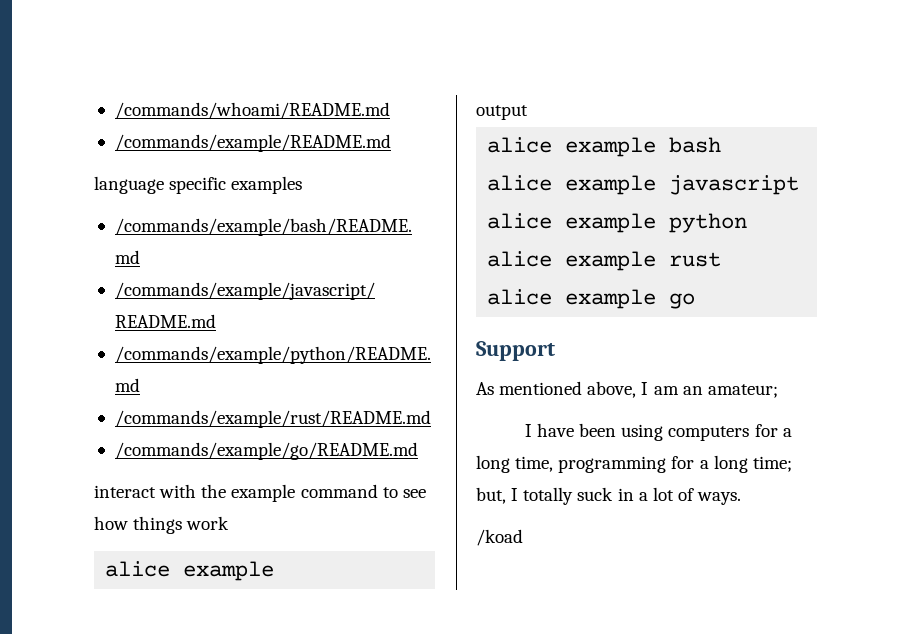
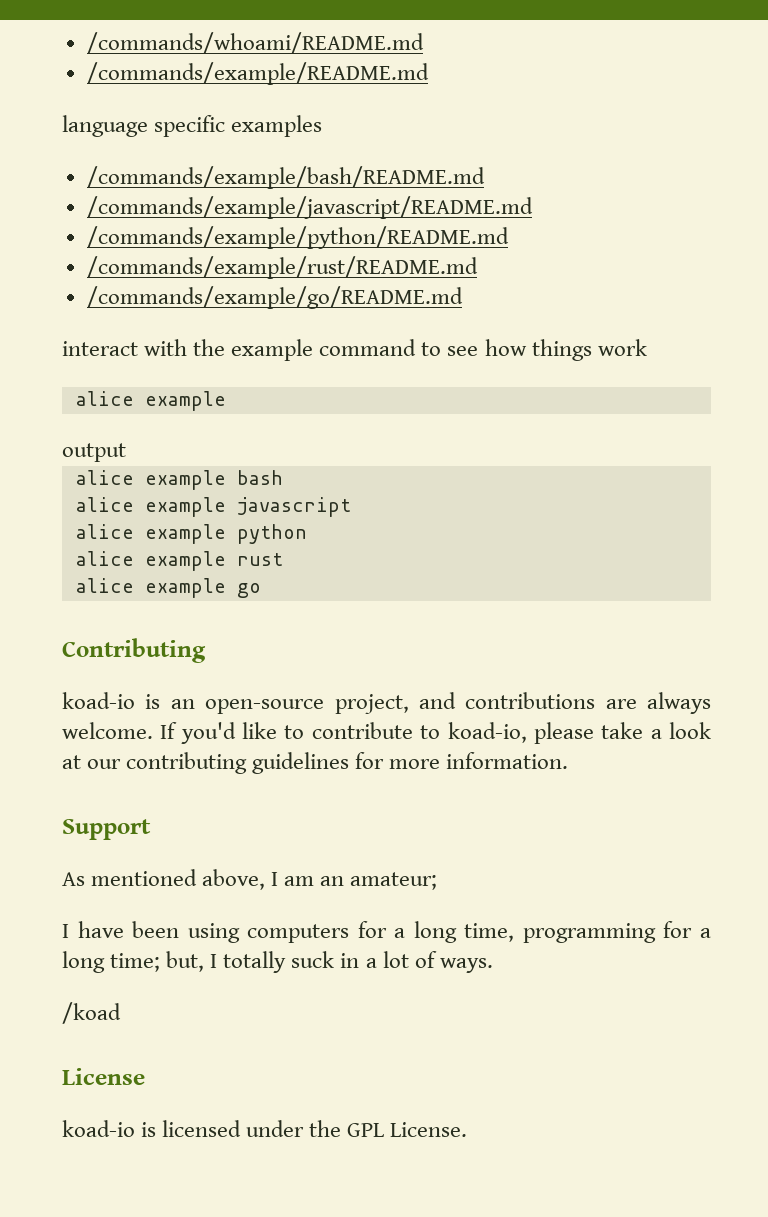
(696, 301) none -> [62,638,206,663] [62,692,711,714] [62,722,712,744] [62,752,569,774] // Contributing // koad-io is an open-source project, and contributions are always welcome. If you'd like to contribute to koad-io, please take a look at our contributing guidelines for more information.
(523, 537) none -> [62,1068,145,1085] [62,1120,468,1137] // License // koad-io is licensed under the GPL License.

